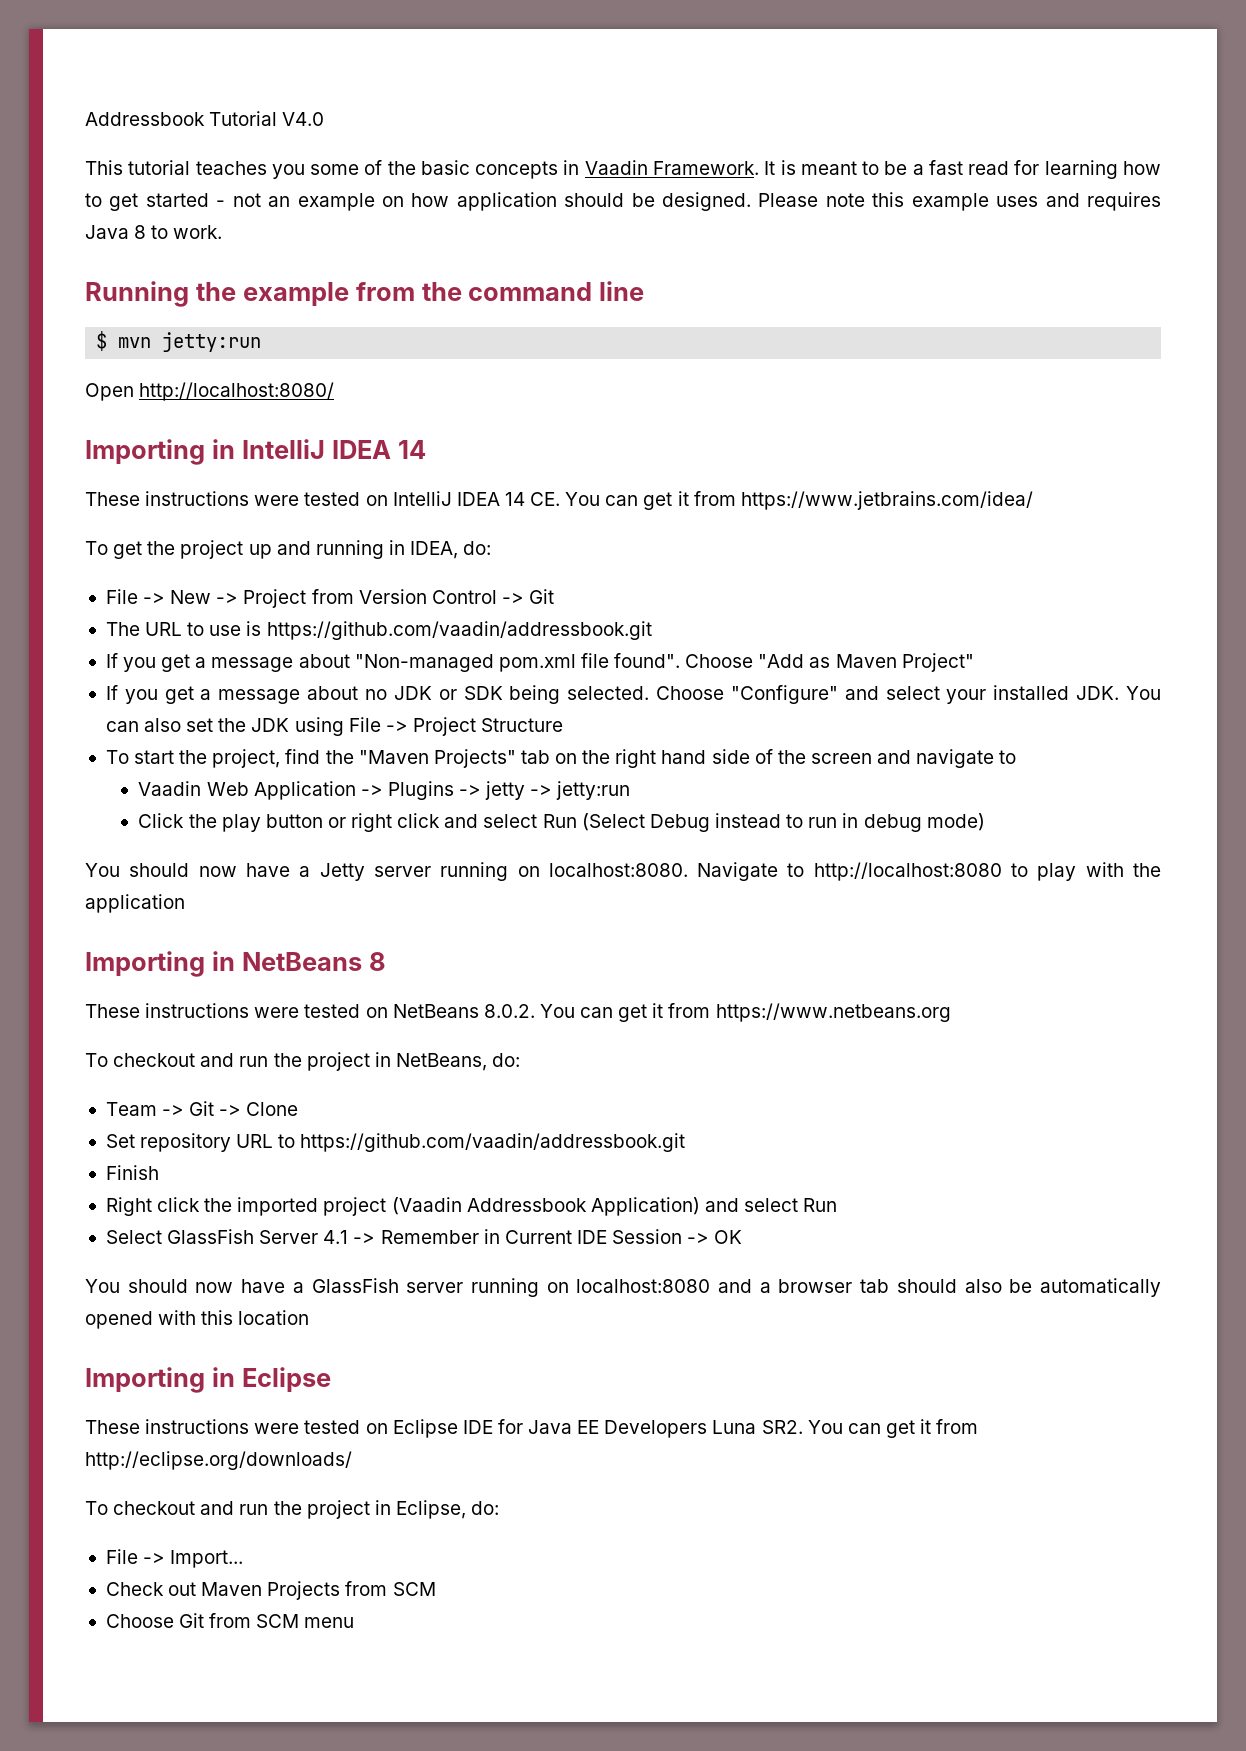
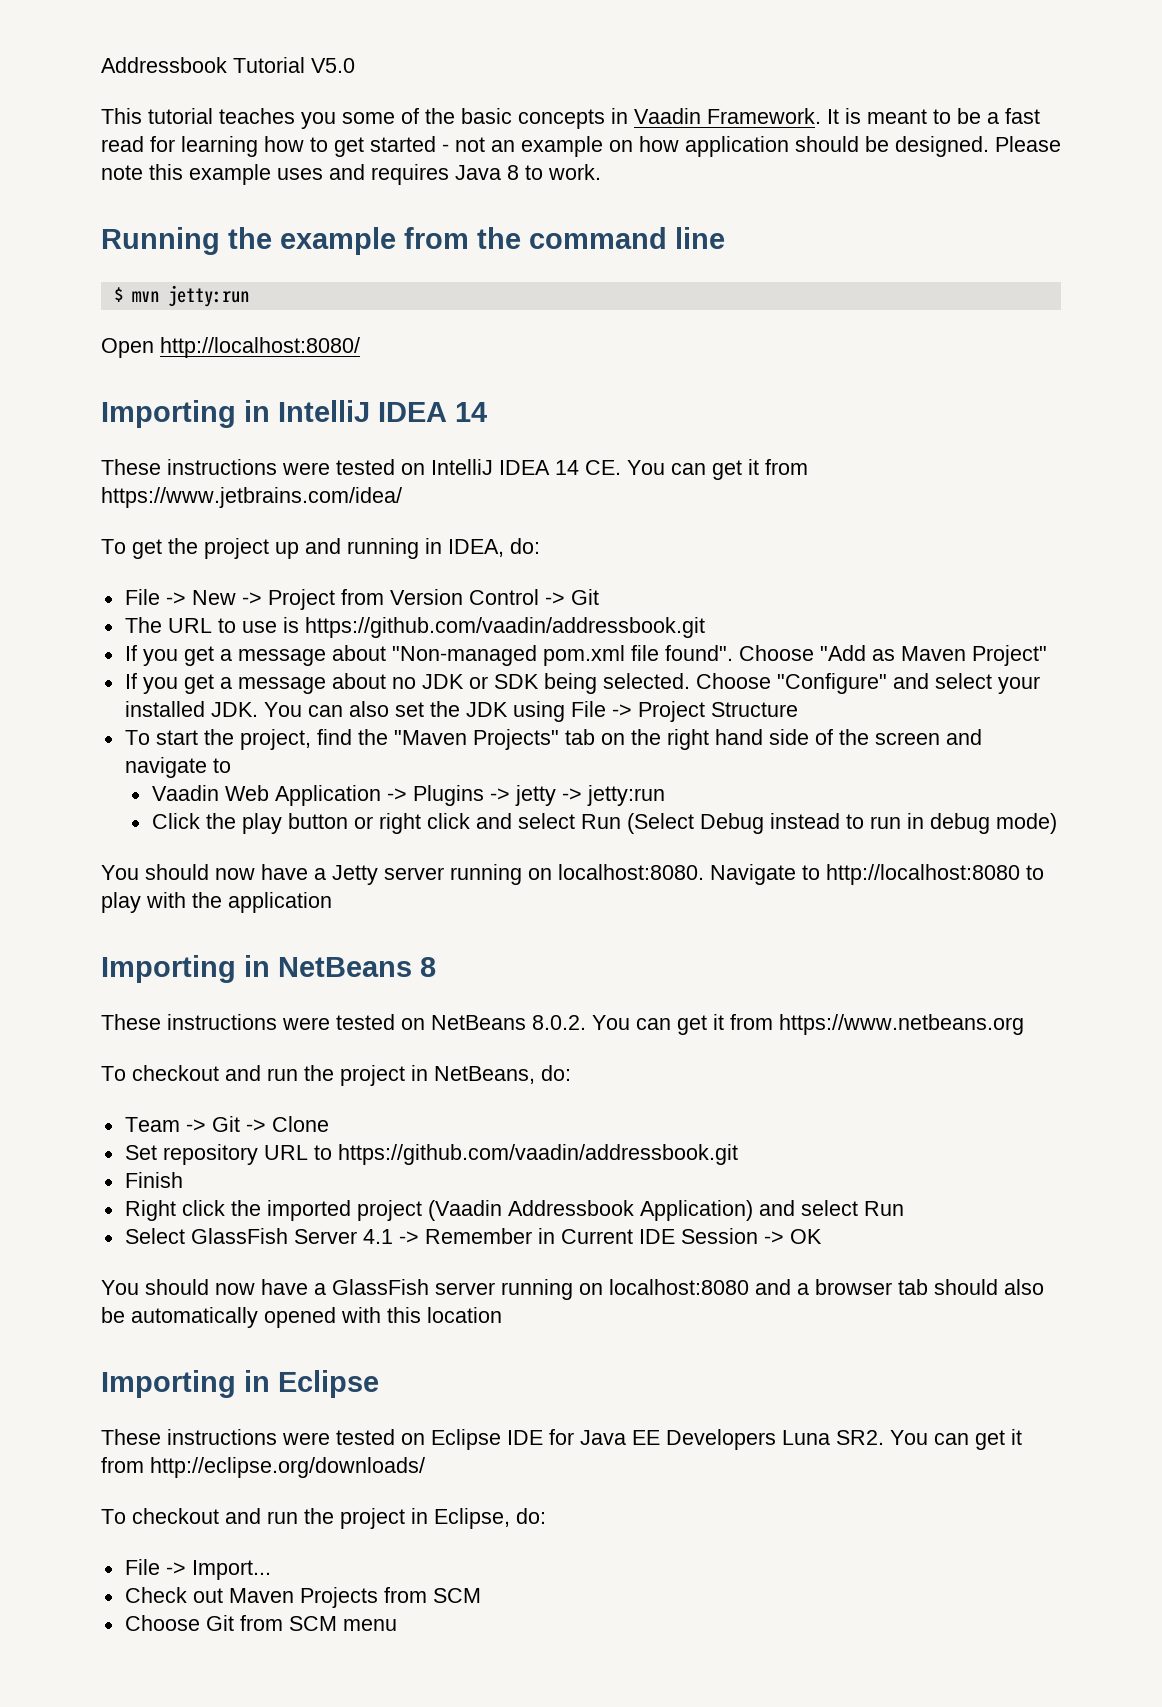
[282,112,325,126] V4.0 -> [311,58,355,73] V5.0

